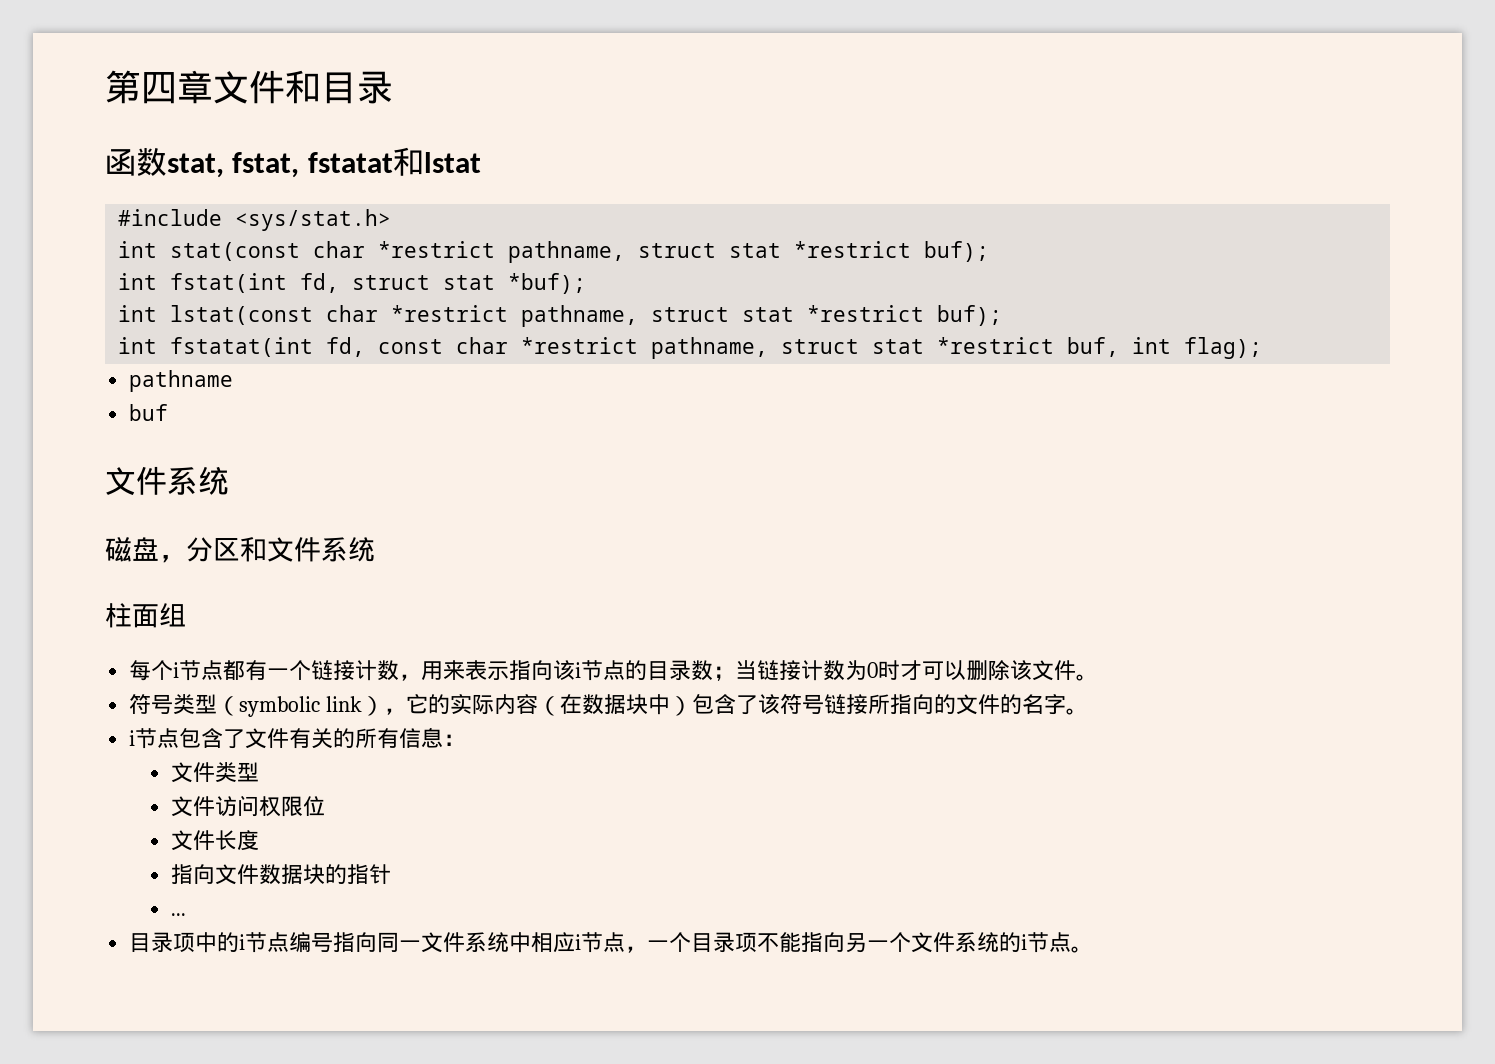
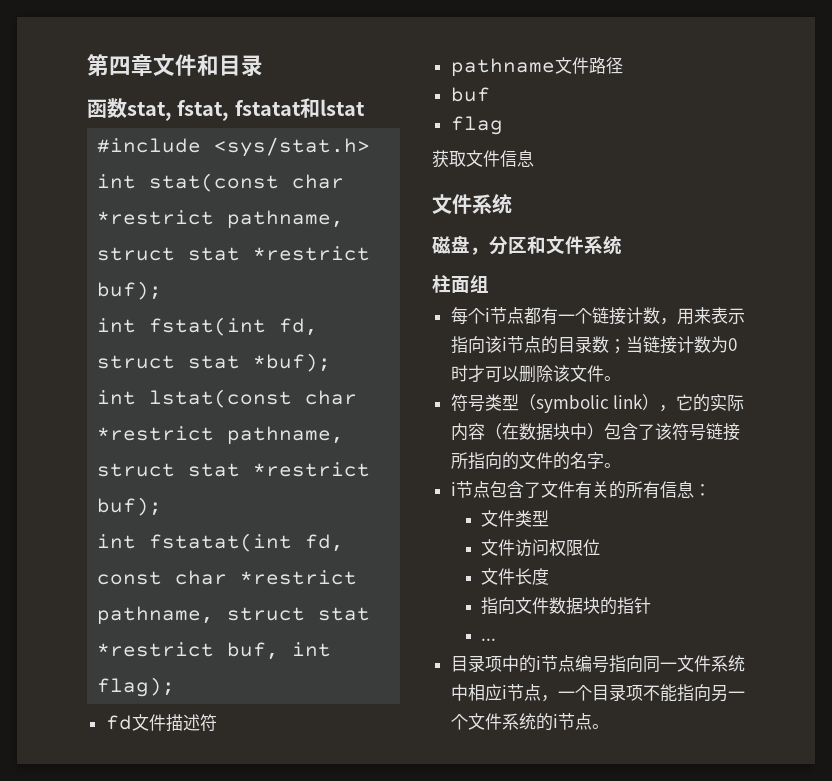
(1263, 348) none -> [105,714,217,732] // fd文件描述符
(234, 381) none -> [554,57,623,74] 文件路径
(169, 412) none -> [450,116,503,135] [432,150,534,168] // flag // 获取文件信息

